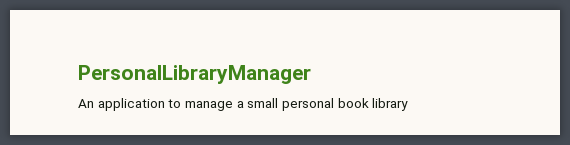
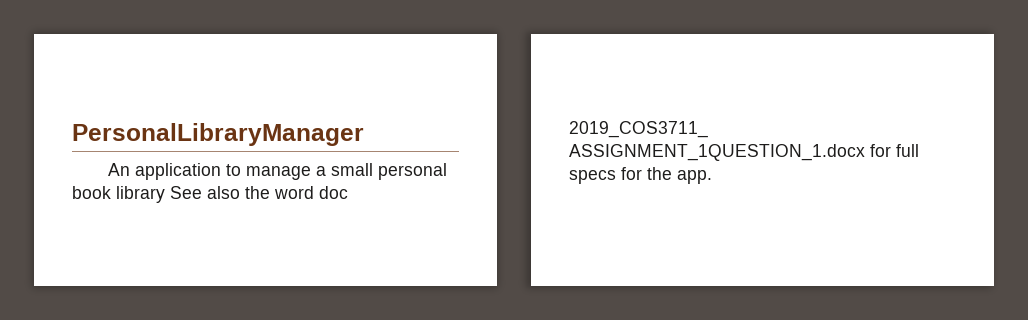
(409, 104) none -> [170,186,348,199] [569,121,708,138] [569,144,919,161] [569,167,712,184] See also the word doc 2019_COS3711_ ASSIGNMENT_1QUESTION_1.docx for full specs for the app.

